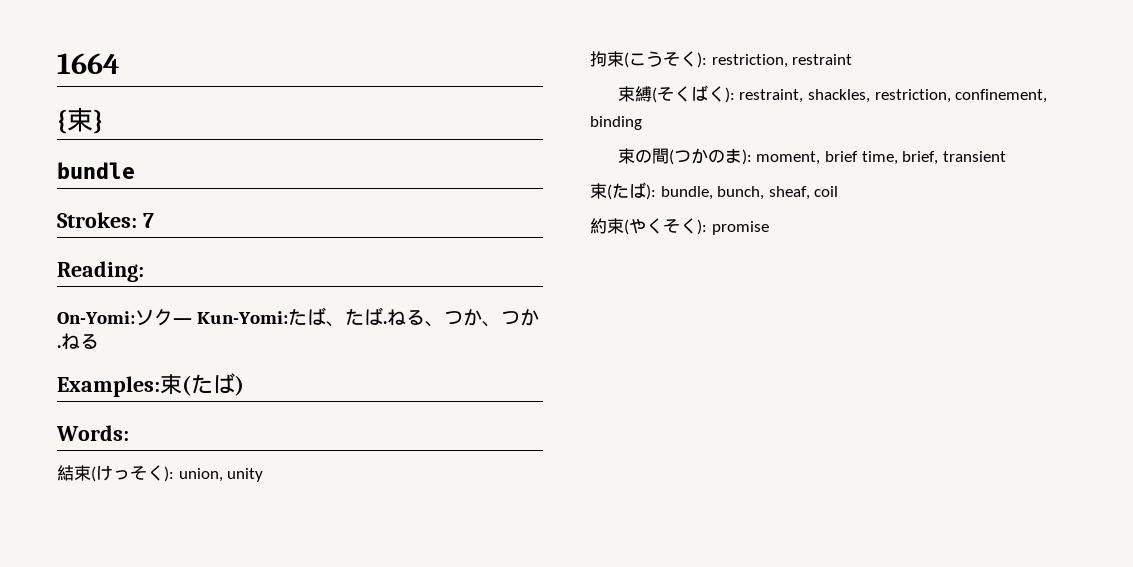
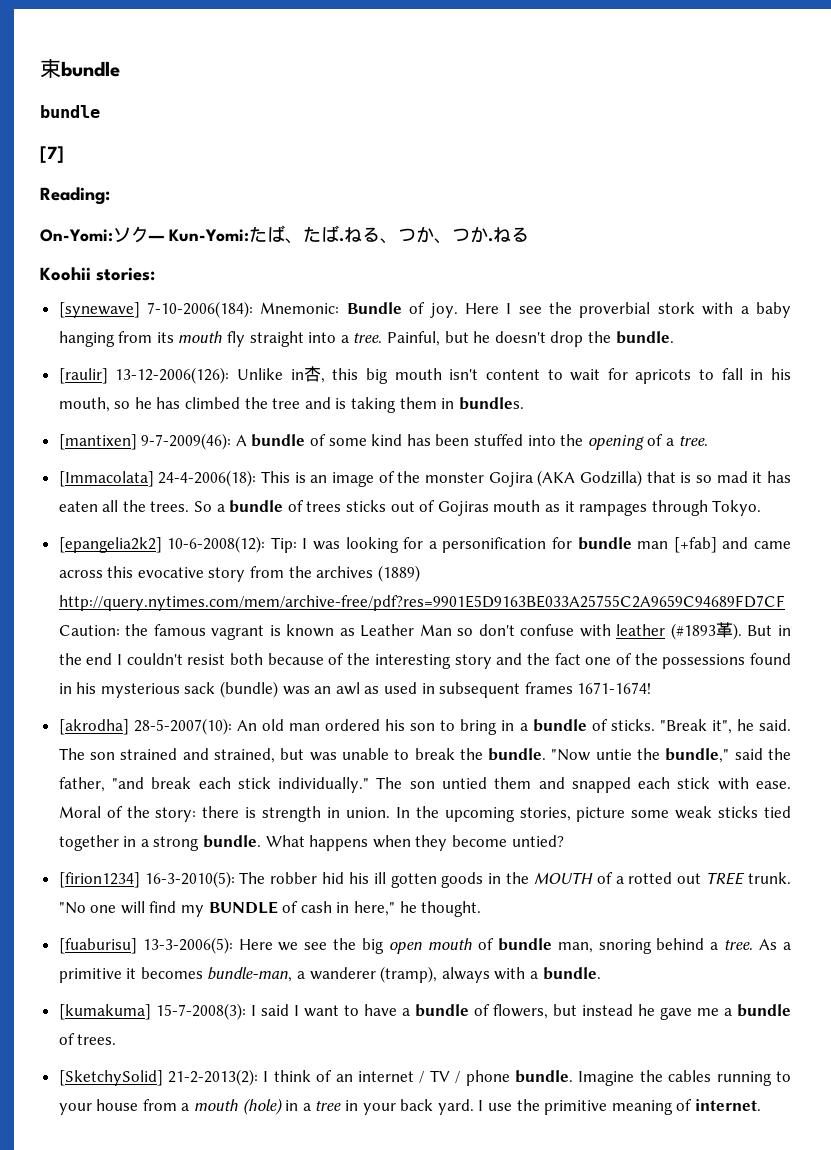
[57,53,120,74] [57,107,103,134] [57,162,135,179] [57,212,154,228] 1664 // {束} // bundle // Strokes: 7 -> [40,59,120,78] [40,105,100,118] [40,146,64,163] 束bundle // bundle // [7]
[57,373,244,397] [56,425,129,441] [57,465,264,482] [590,51,853,68] [617,85,1048,103] [590,116,642,130] [617,148,1006,165] [590,182,839,200] [590,218,769,235] Examples:束(たば) // Words: // 結束(けっそく): union, unity // 拘束(こうそく): restriction, restraint // 束縛(そくばく): restraint, shackles, restriction, confinement, binding // 束の間(つかのま): moment, brief time, brief, transient // 束(たば): bundle, bunch, sheaf, coil // 約束(やくそく): promise -> [40,267,155,281] [58,301,791,318] [58,331,674,347] [58,366,791,384] [58,397,524,413] [58,433,708,450] [58,470,791,487] [58,500,762,516] [58,536,792,553] [58,565,420,582] [58,595,785,611] [58,622,791,640] [58,653,791,669] [58,681,652,698] [58,718,791,735] [58,748,791,763] [58,777,791,793] [58,806,791,822] [58,835,564,851] [58,871,791,888] [58,901,482,917] [58,937,791,954] [58,966,601,983] [58,1003,791,1020] [58,1033,117,1045] [58,1069,791,1086] [58,1098,761,1115] Koohii stories: // [synewave] 7-10-2006(184): Mnemonic: Bundle of joy. Here I see the proverbial stork with a baby hanging from its mouth fly straight into a tree. Painful, but he doesn't drop the bundle. // [raulir] 13-12-2006(126): Unlike in杏, this big mouth isn't content to wait for apricots to fall in his mouth, so he has climbed the tree and is taking them in bundles. // [mantixen] 9-7-2009(46): A bundle of some kind has been stuffed into the opening of a tree. // [Immacolata] 24-4-2006(18): This is an image of the monster Gojira (AKA Godzilla) that is so mad it has eaten all the trees. So a bundle of trees sticks out of Gojiras mouth as it rampages through Tokyo. // [epangelia2k2] 10-6-2008(12): Tip: I was looking for a personification for bundle man [+fab] and came across this evocative story from the archives (1889) http://query.nytimes.com/mem/archive-free/pdf?res=9901E5D9163BE033A25755C2A9659C94689FD7CF Caution: the famous vagrant is known as Leather Man so don't confuse with leather (#1893革). But in the end I couldn't resist both because of the interesting story and the fact one of the possessions found in his mysterious sack (bundle) was an awl as used in subsequent frames 1671-1674! // [akrodha] 28-5-2007(10): An old man ordered his son to bring in a bundle of sticks. "Break it", he said. The son strained and strained, but was unable to break the bundle. "Now untie the bundle," said the father, "and break each stick individually." The son untied them and snapped each stick with ease. Moral of the story: there is strength in union. In the upcoming stories, picture some weak sticks tied together in a strong bundle. What happens when they become untied? // [firion1234] 16-3-2010(5): The robber hid his ill gotten goods in the MOUTH of a rotted out TREE trunk. "No one will find my BUNDLE of cash in here," he thought. // [fuaburisu] 13-3-2006(5): Here we see the big open mouth of bundle man, snoring behind a tree. As a primitive it becomes bundle-man, a wanderer (tramp), always with a bundle. // [kumakuma] 15-7-2008(3): I said I want to have a bundle of flowers, but instead he gave me a bundle of trees. // [SketchySolid] 21-2-2013(2): I think of an internet / TV / phone bundle. Imagine the cables running to your house from a mouth (hole) in a tree in your back yard. I use the primitive meaning of internet.

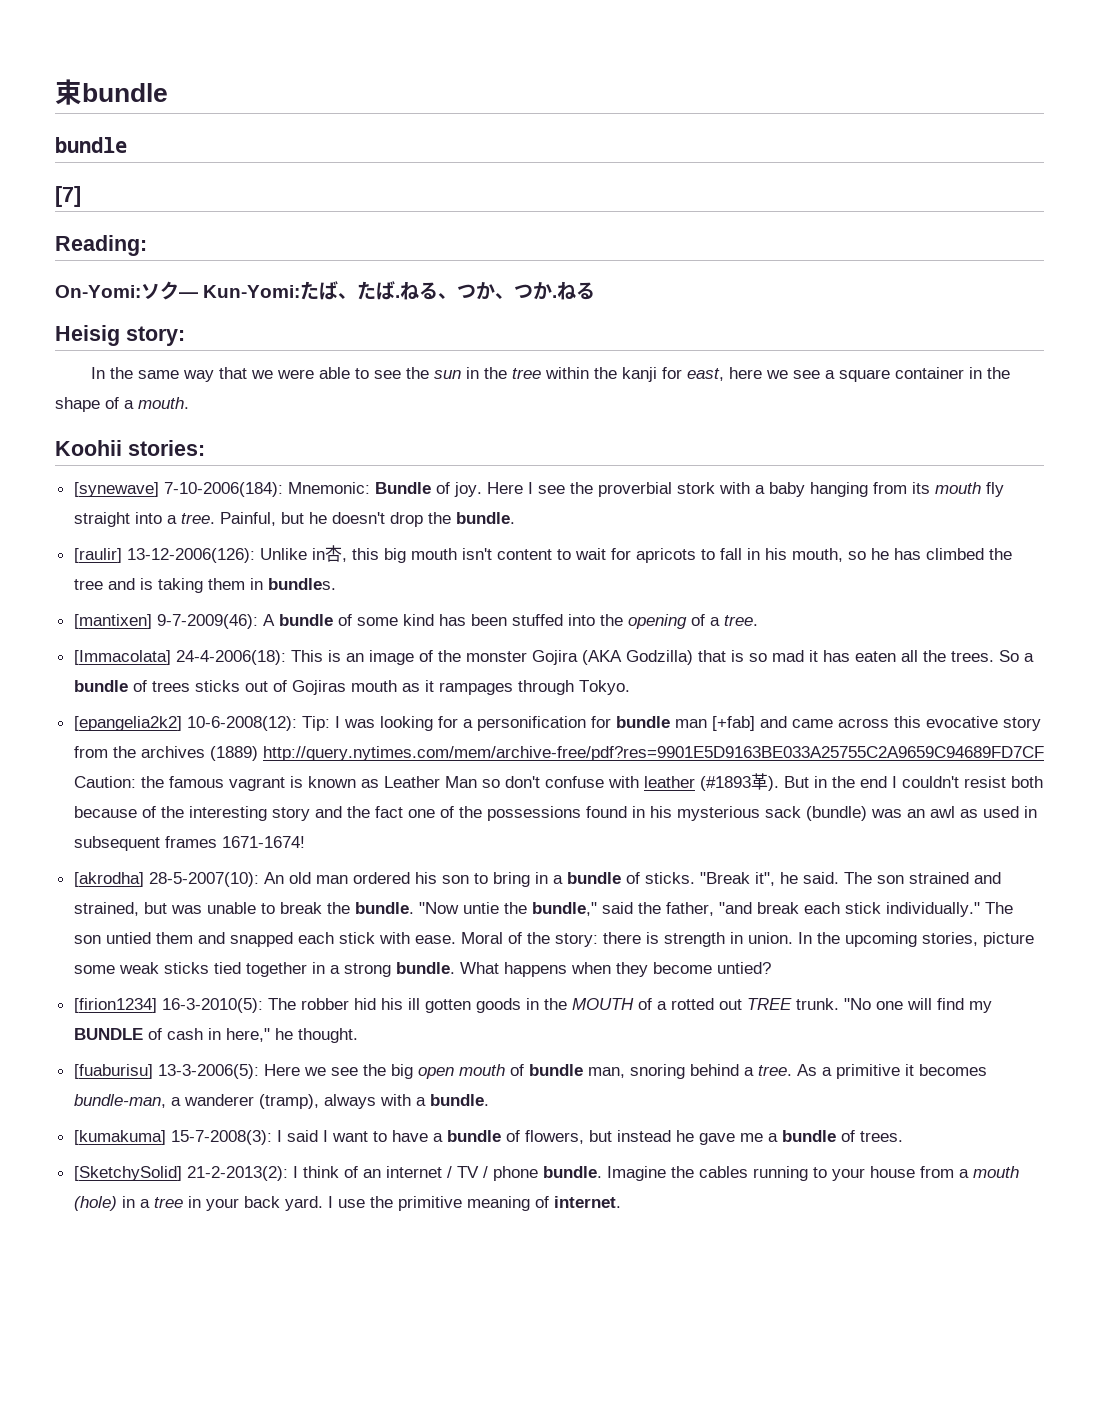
(529, 234) none -> [55,325,185,346] [90,367,1010,382] [55,397,189,412] // Heisig story: // In the same way that we were able to see the sun in the tree within the kanji for east, here we see a square container in the shape of a mouth.

